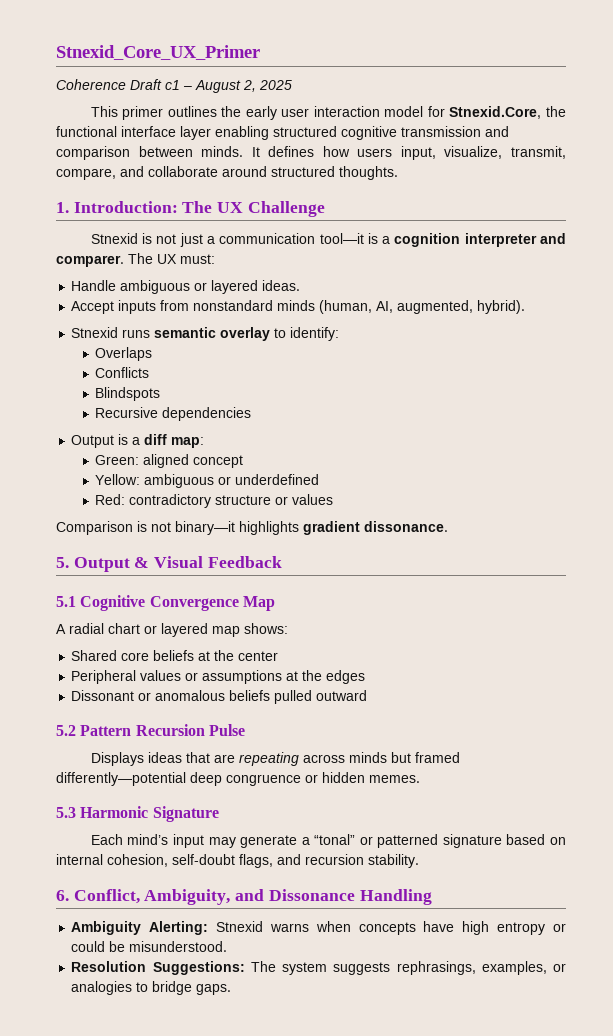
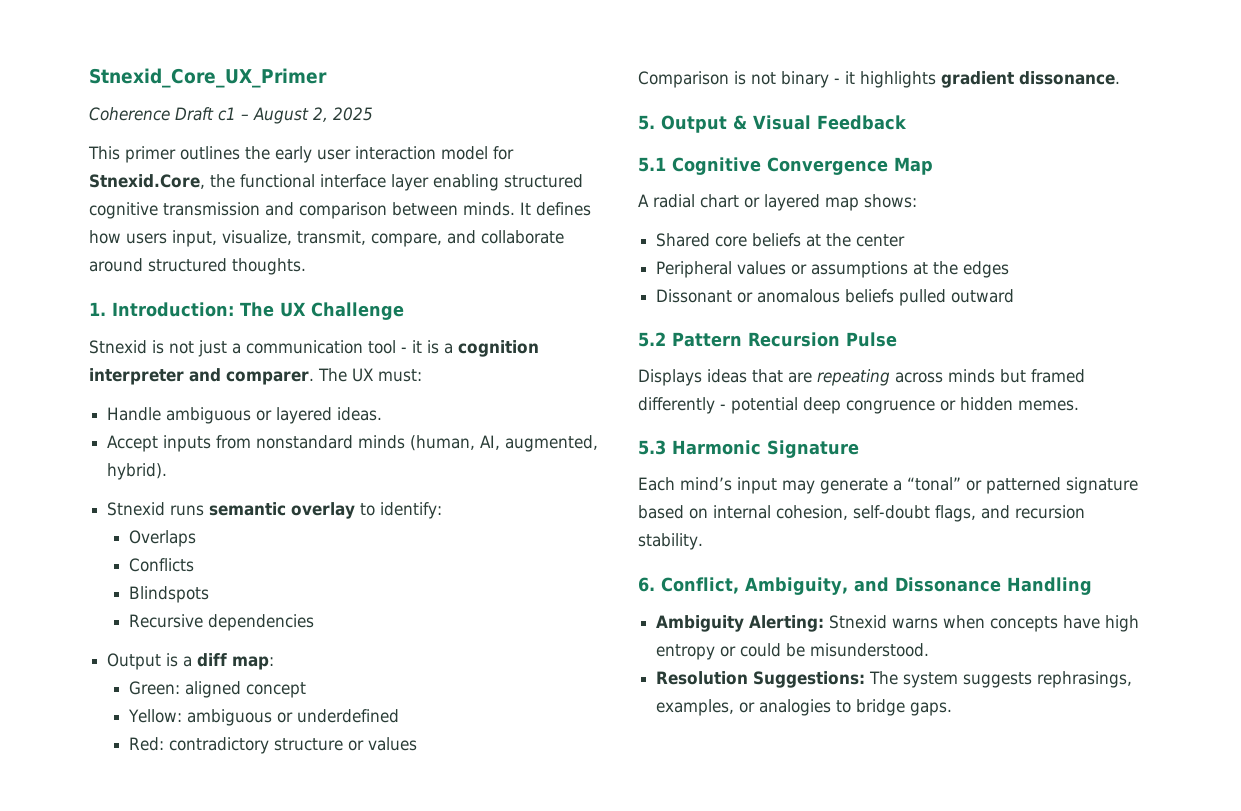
[319,233,364,244] tool—it -> [368,340,422,354] tool - it
[175,521,235,535] binary—it -> [781,71,855,88] binary - it
[56,772,186,786] differently—potential -> [638,397,798,414] differently - potential

